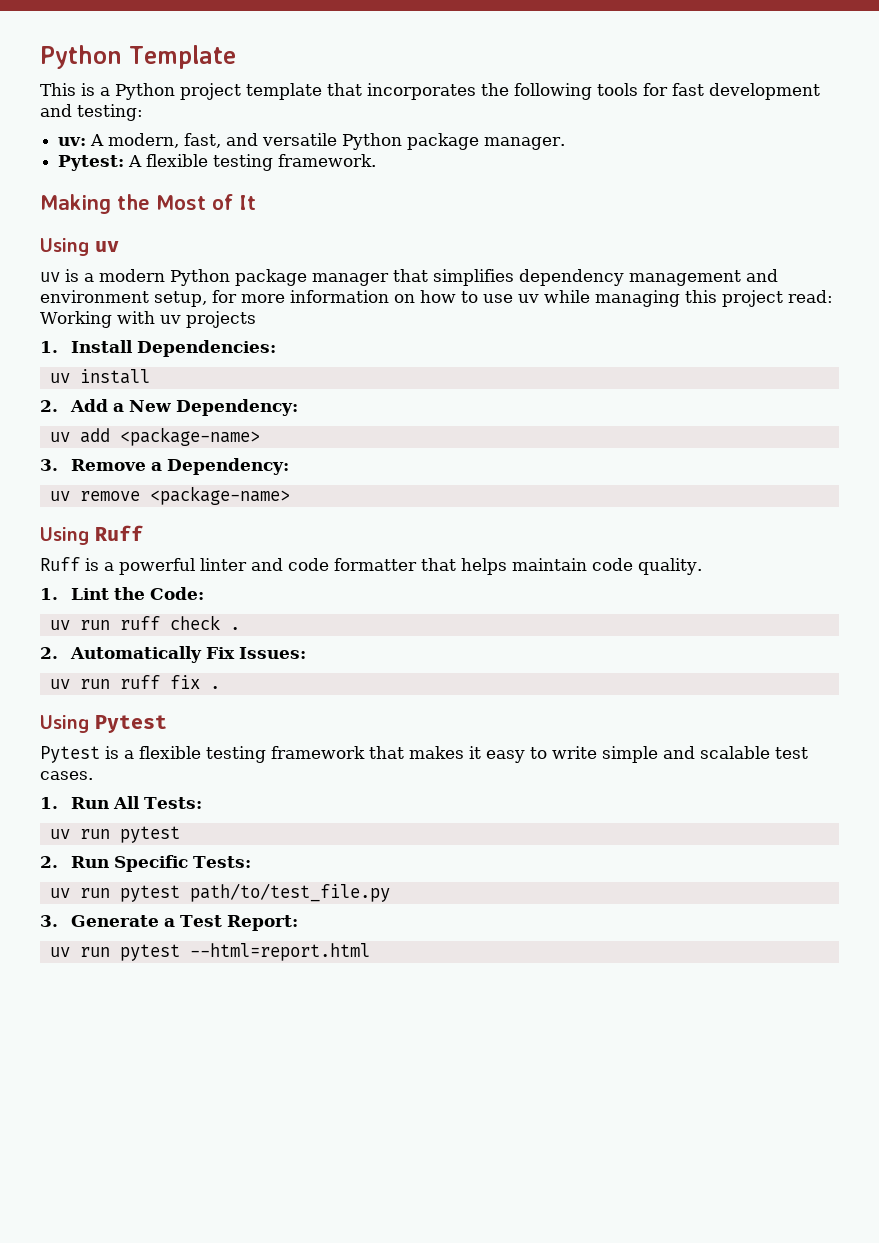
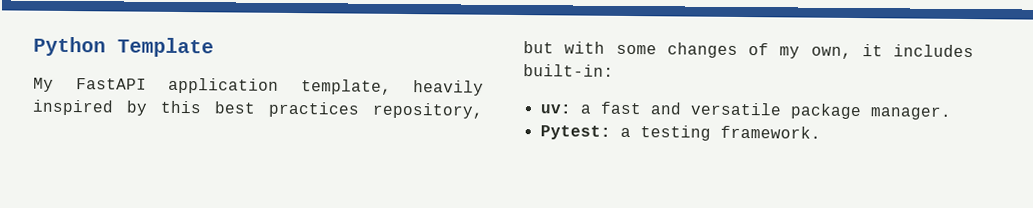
[40,83,820,100] [40,104,143,121] [58,133,222,148] This is a Python project template that incorporates the following tools for fast development and testing: // uv: A modern, fast, -> [33,77,484,96] [32,99,484,119] [523,41,974,59] [523,64,614,77] [539,101,642,115] My FastAPI application template, heavily inspired by this best practices repository, but with some changes of my own, it includes built-in: // uv: a fast
[342,133,403,150] Python -> (782, 109) none
[128,154,209,167] A flexible -> [619,127,631,138] a
[40,194,256,214] [40,238,119,256] [40,269,778,286] [40,290,833,307] [40,311,256,328] [40,340,277,357] [49,369,150,384] [40,399,299,416] [49,427,260,446] [40,458,290,475] [49,486,290,505] [40,525,143,545] [40,557,702,575] [40,587,205,600] [49,615,240,630] [40,646,307,663] [49,675,220,689] [40,715,167,733] [40,746,808,763] [40,771,93,780] [40,796,203,809] [49,826,180,843] [40,855,252,872] [49,883,390,902] [40,915,299,931] [49,943,370,961] // Making the Most of It // Using uv // uv is a modern Python package manager that simplifies dependency management and environment setup, for more information on how to use uv while managing this project read: Working with uv projects // 1. Install Dependencies: // uv install // 2. Add a New Dependency: // uv add <package-name> // 3. Remove a Dependency: // uv remove <package-name> // Using Ruff // Ruff is a powerful linter and code formatter that helps maintain code quality. // 1. Lint the Code: // uv run ruff check . // 2. Automatically Fix Issues: // uv run ruff fix . // Using Pytest // Pytest is a flexible testing framework that makes it easy to write simple and scalable test cases. // 1. Run All Tests: // uv run pytest // 2. Run Specific Tests: // uv run pytest path/to/test_file.py // 3. Generate a Test Report: // uv run pytest --html=report.html -> (821, 132) none

